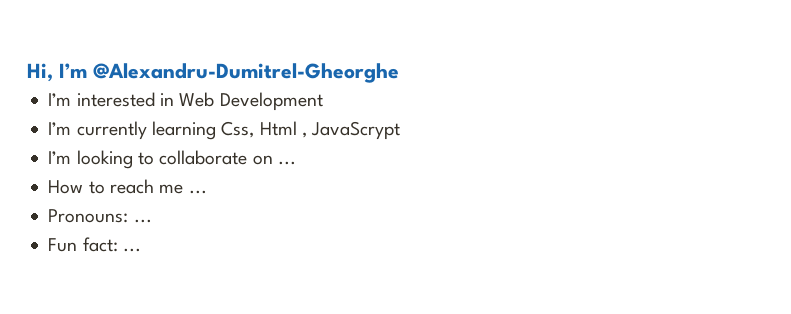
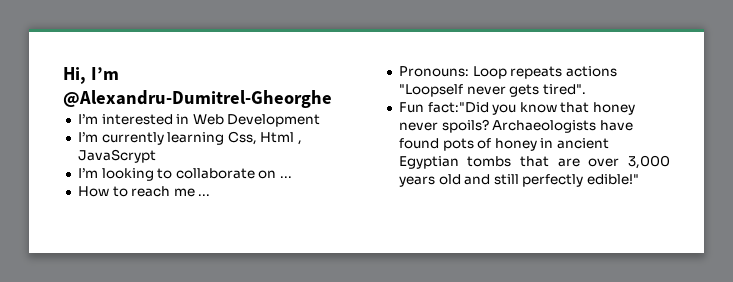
[133,219,152,223] [48,237,141,252] ... // Fun fact: ... -> [472,66,617,79] [398,84,586,97] [398,102,636,115] [398,119,633,133] [398,138,610,151] [398,155,670,169] [398,174,640,187] Loop repeats actions "Loopself never gets tired". // Fun fact:"Did you know that honey never spoils? Archaeologists have found pots of honey in ancient Egyptian tombs that are over 3,000 years old and still perfectly edible!"

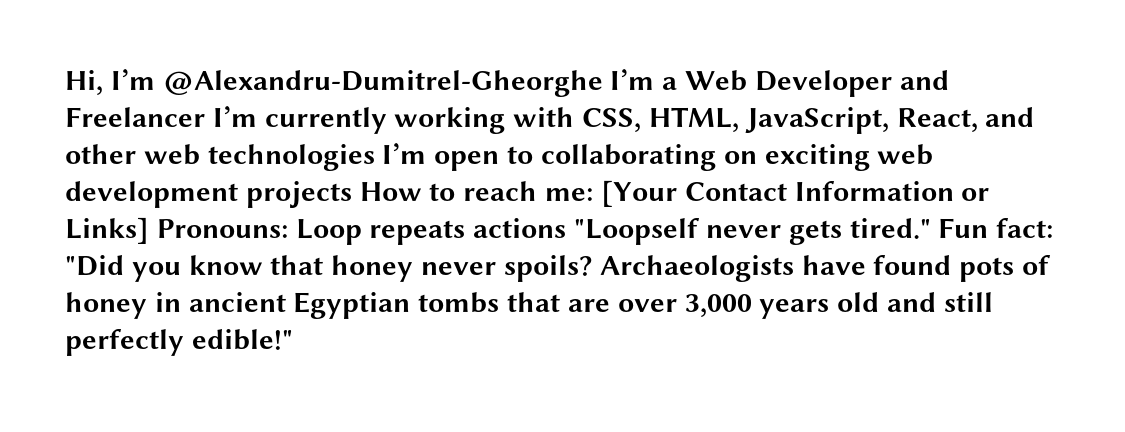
[77,114,321,127] [77,131,303,145] [77,149,156,163] [77,168,293,181] [77,186,211,197] // I’m interested in Web Development // I’m currently learning Css, Html , JavaScrypt // I’m looking to collaborate on ... // How to reach me ... // -> [610,69,949,97] [65,106,1035,134] [65,143,934,171] [65,180,990,208] [65,217,149,244] I’m a Web Developer and Freelancer I’m currently working with CSS, HTML, JavaScript, React, and other web technologies I’m open to collaborating on exciting web development projects How to reach me: [Your Contact Information or Links]
[542,84,586,95] [398,102,489,113] tired". // Fun fact:"Did -> [849,218,1054,239] [65,255,124,276] tired." Fun fact: "Did

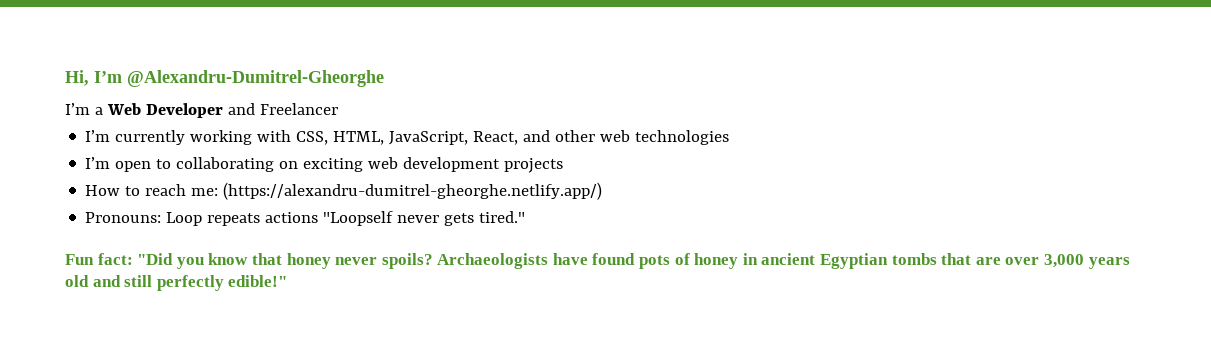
(603, 83) none -> (384, 78) //
(205, 117) none -> (338, 109) //
(375, 157) none -> (730, 137) //
(352, 194) none -> (564, 165) //
[600,180,990,207] [65,217,149,244] [Your Contact Information or Links] -> [223,182,603,200] (https://alexandru-dumitrel-gheorghe.netlify.app/) //
(931, 228) none -> (526, 217) //

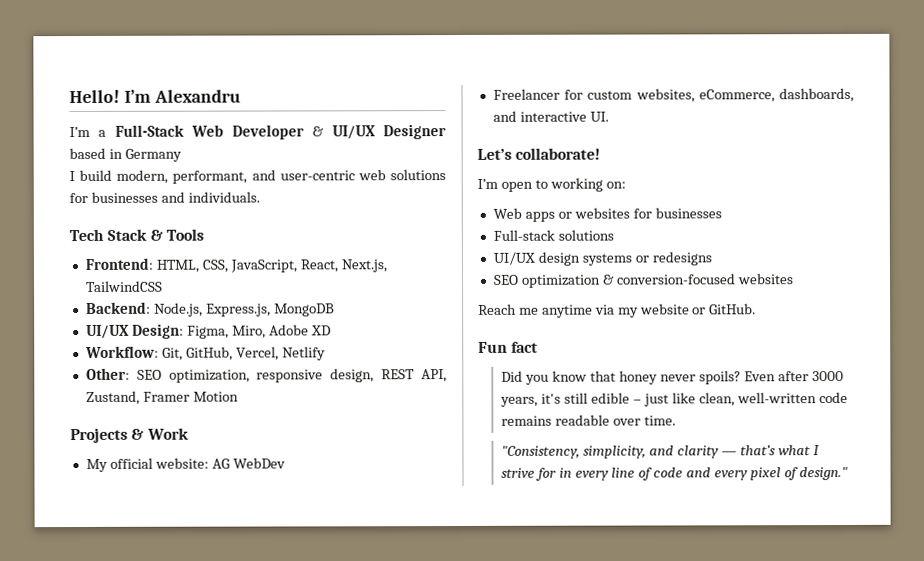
[65,70,384,87] Hi, I’m @Alexandru-Dumitrel-Gheorghe -> [69,89,241,104] Hello! I’m Alexandru
(103, 111) none -> [114,124,184,137] Full-Stack
[227,103,338,115] [85,130,730,145] [85,157,564,173] [85,182,603,200] [85,211,526,226] and Freelancer // I’m currently working with CSS, HTML, JavaScript, React, and other web technologies // I’m open to collaborating on exciting web development projects // How to reach me: (https://alexandru-dumitrel-gheorghe.netlify.app/) // Pronouns: Loop repeats actions "Loopself never gets tired." -> [312,124,446,140] [69,147,182,162] [69,169,446,184] [69,191,260,204] [69,228,204,242] [84,257,387,273] [84,280,163,292] [85,301,335,317] [85,323,331,339] [84,345,326,361] [85,367,447,383] [85,390,239,405] [70,427,189,444] [85,457,286,472] [492,87,854,103] [492,110,609,122] [477,147,601,160] [477,177,626,192] [492,207,722,222] [492,229,614,241] [492,251,712,266] [492,273,794,288] [478,303,757,318] & UI/UX Designer based in Germany // I build modern, performant, and user-centric web solutions for businesses and individuals. // Tech Stack & Tools // Frontend: HTML, CSS, JavaScript, React, Next.js, TailwindCSS // Backend: Node.js, Express.js, MongoDB // UI/UX Design: Figma, Miro, Adobe XD // Workflow: Git, GitHub, Vercel, Netlify // Other: SEO optimization, responsive design, REST API, Zustand, Framer Motion // Projects & Work // My official website: AG WebDev // Freelancer for custom websites, eCommerce, dashboards, and interactive UI. // Let’s collaborate! // I’m open to working on: // Web apps or websites for businesses // Full-stack solutions // UI/UX design systems or redesigns // SEO optimization & conversion-focused websites // Reach me anytime via my website or GitHub.
[97,253,174,265] fact: "Did -> [511,341,539,353] [501,370,524,382] fact // Did
[437,253,1130,269] [65,275,288,291] Archaeologists have found pots of honey in ancient Egyptian tombs that are over 3,000 years old and still perfectly edible!" -> [743,371,844,382] [500,391,848,407] [501,414,677,426] [501,445,820,459] [501,466,848,481] Even after 3000 years, it's still edible – just like clean, well-written code remains readable over time. // "Consistency, simplicity, and clarity — that’s what I strive for in every line of code and every pixel of design."

